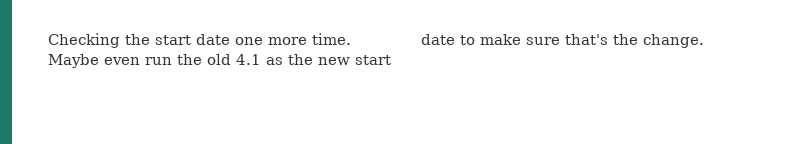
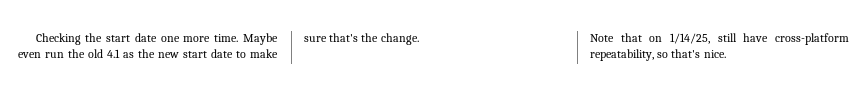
(704, 41) none -> [590,33,849,45] [590,49,726,61] // Note that on 1/14/25, still have cross-platform repeatability, so that's nice.

